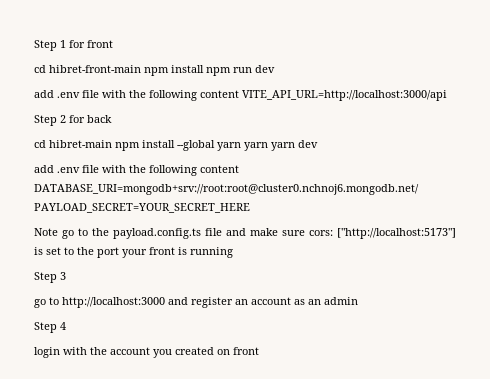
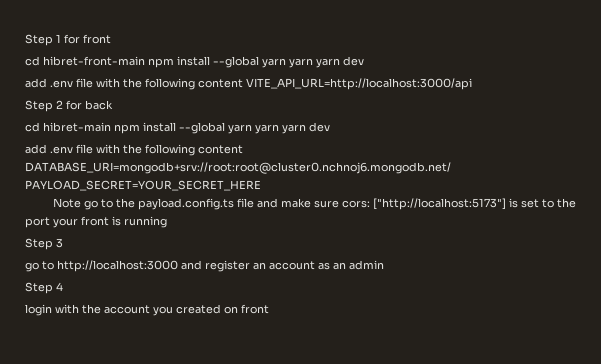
[206,67,252,76] npm run -> [213,56,340,68] --global yarn yarn yarn

